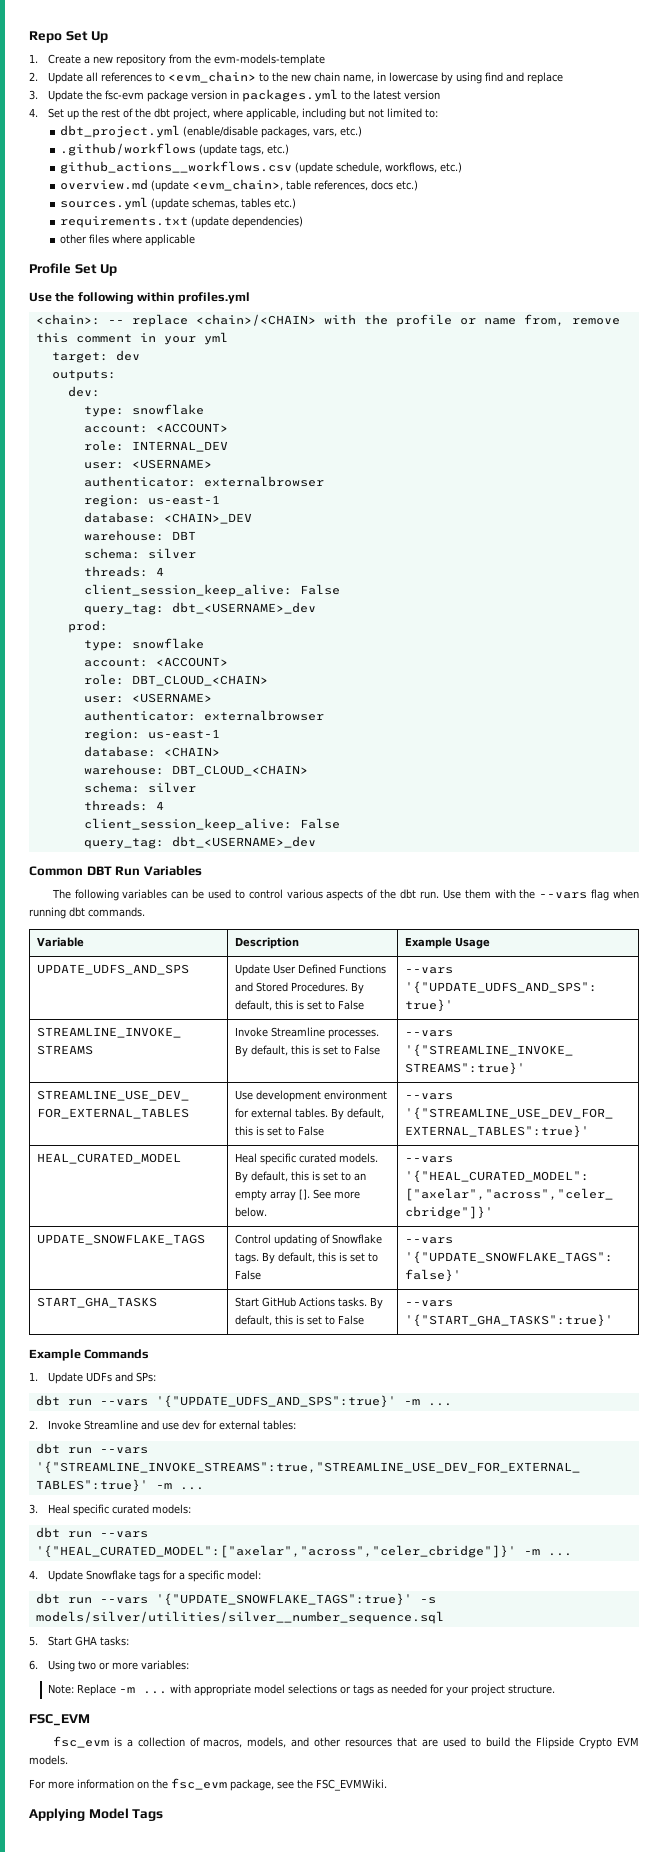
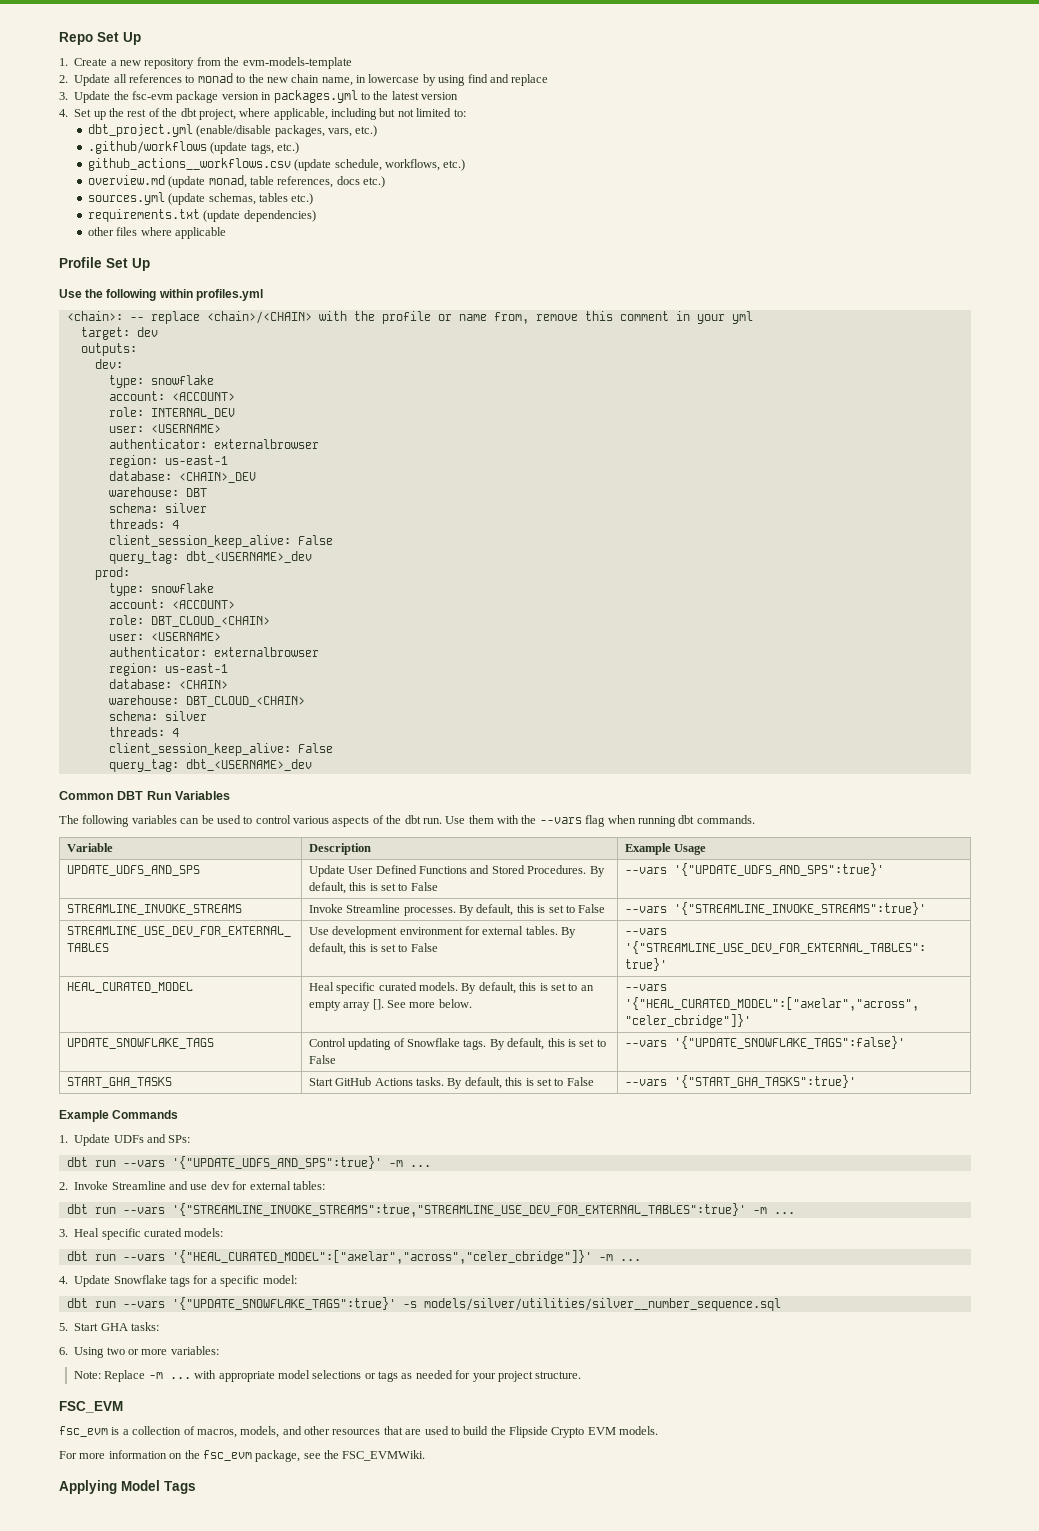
[168,71,257,83] <evm_chain> -> [197,73,233,83] monad
[192,179,284,191] <evm_chain>, -> [208,175,247,188] monad,

